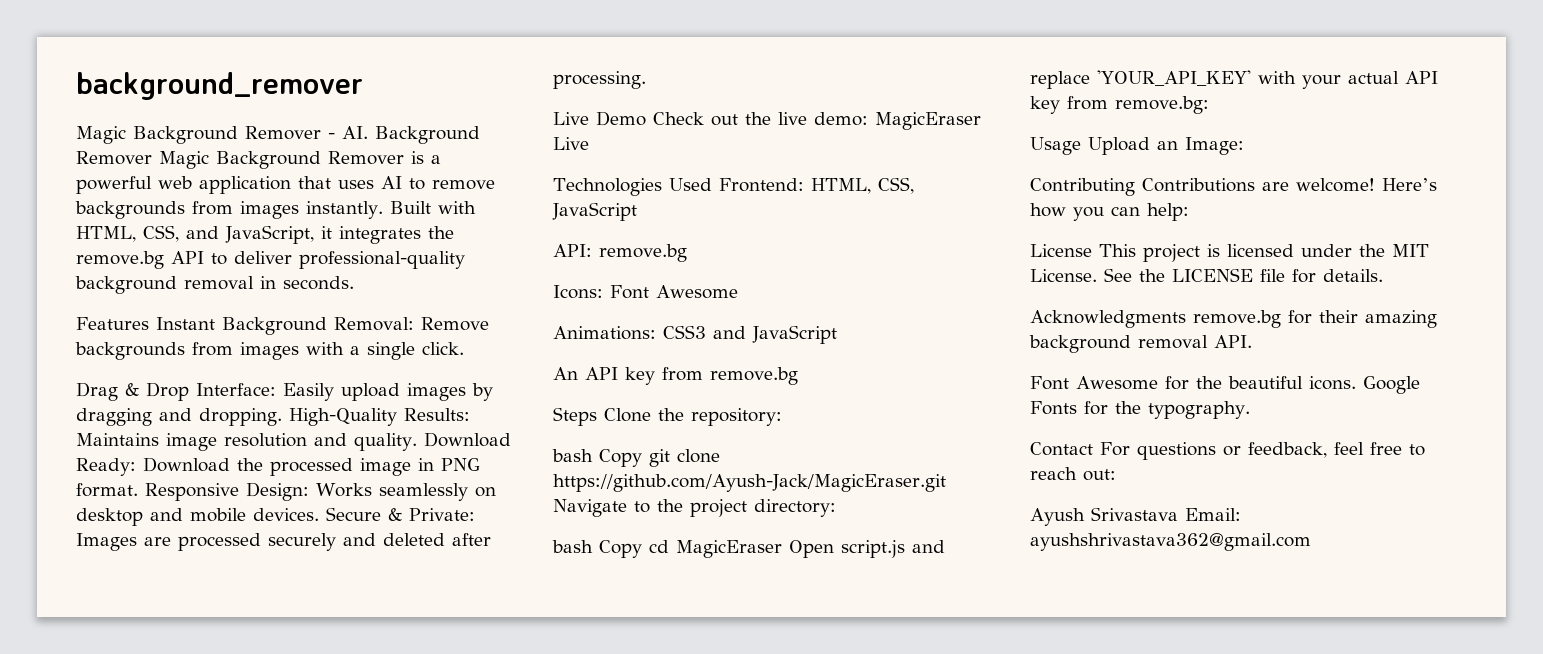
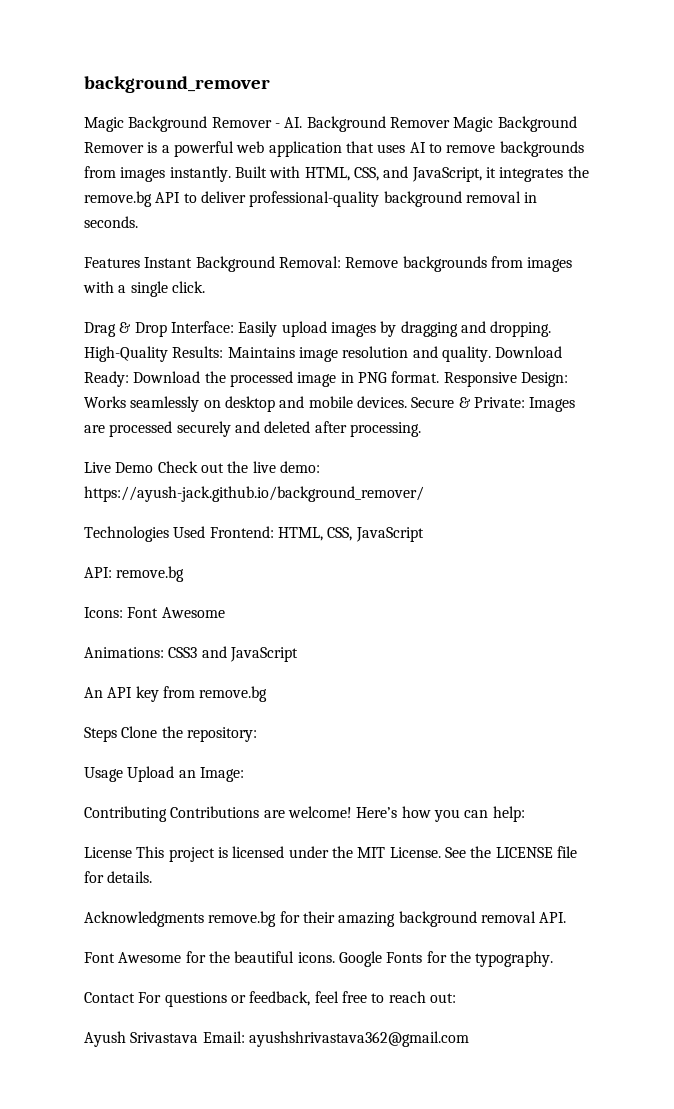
[875,112,981,130] [553,137,589,150] MagicEraser Live -> [84,486,424,502] https://ayush-jack.github.io/background_remover/
[552,449,720,467] [553,474,946,492] [553,499,836,517] [552,540,945,558] [1030,70,1438,89] [1030,96,1209,114] // bash Copy git clone https://github.com/Ayush-Jack/MagicEraser.git Navigate to the project directory: // bash Copy cd MagicEraser Open script.js and replace 'YOUR_API_KEY' with your actual API key from remove.bg: -> (257, 734) none

